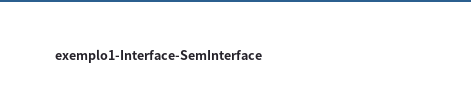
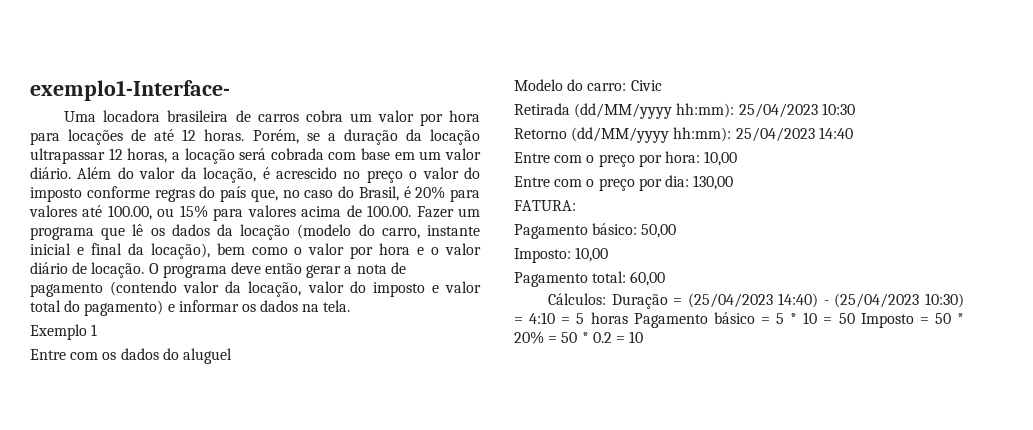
[55,49,262,63] exemplo1-Interface-SemInterface -> [30,80,230,101] [64,110,480,126] [30,129,480,145] [30,148,481,164] [30,167,481,183] [30,186,480,202] [29,205,480,221] [30,224,480,240] [30,243,481,259] [30,262,406,278] [30,281,481,297] [30,300,351,316] [30,324,98,340] [30,348,232,364] [514,79,662,91] [514,103,855,119] [514,127,853,143] [514,151,738,167] [514,175,734,191] [514,200,576,211] [514,223,677,239] [514,247,609,263] [514,271,666,287] [548,293,964,309] [514,312,964,328] [514,331,644,344] exemplo1-Interface- // Uma locadora brasileira de carros cobra um valor por hora para locações de até 12 horas. Porém, se a duração da locação ultrapassar 12 horas, a locação será cobrada com base em um valor diário. Além do valor da locação, é acrescido no preço o valor do imposto conforme regras do país que, no caso do Brasil, é 20% para valores até 100.00, ou 15% para valores acima de 100.00. Fazer um programa que lê os dados da locação (modelo do carro, instante inicial e final da locação), bem como o valor por hora e o valor diário de locação. O programa deve então gerar a nota de pagamento (contendo valor da locação, valor do imposto e valor total do pagamento) e informar os dados na tela. // Exemplo 1 // Entre com os dados do aluguel // Modelo do carro: Civic // Retirada (dd/MM/yyyy hh:mm): 25/04/2023 10:30 // Retorno (dd/MM/yyyy hh:mm): 25/04/2023 14:40 // Entre com o preço por hora: 10,00 // Entre com o preço por dia: 130,00 // FATURA: // Pagamento básico: 50,00 // Imposto: 10,00 // Pagamento total: 60,00 // Cálculos: Duração = (25/04/2023 14:40) - (25/04/2023 10:30) = 4:10 = 5 horas Pagamento básico = 5 * 10 = 50 Imposto = 50 * 20% = 50 * 0.2 = 10

